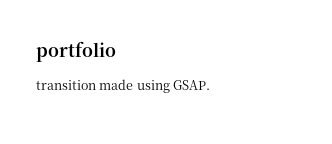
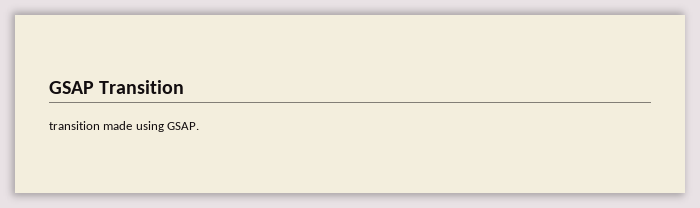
[36,41,116,62] portfolio -> [49,80,185,94] GSAP Transition

